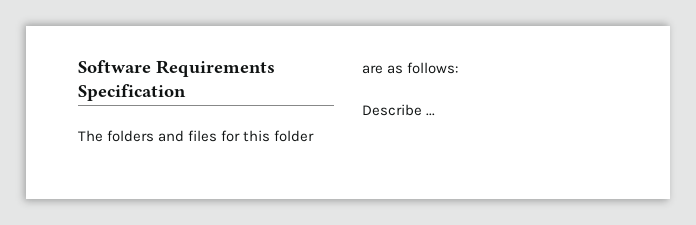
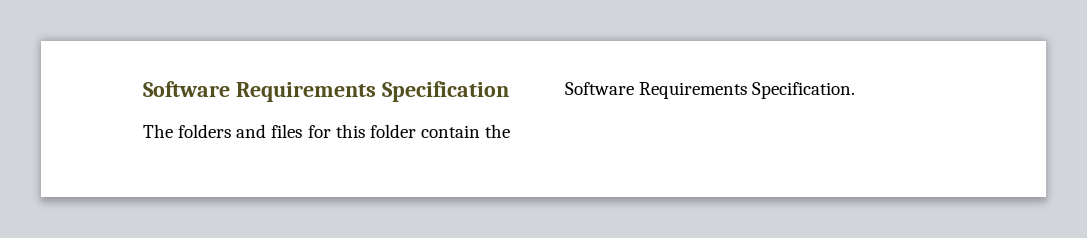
[362,62,459,74] [362,104,436,116] are as follows: // Describe ... -> [420,124,511,138] [565,82,856,99] contain the Software Requirements Specification.

